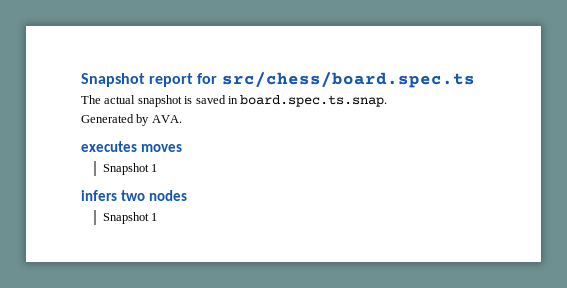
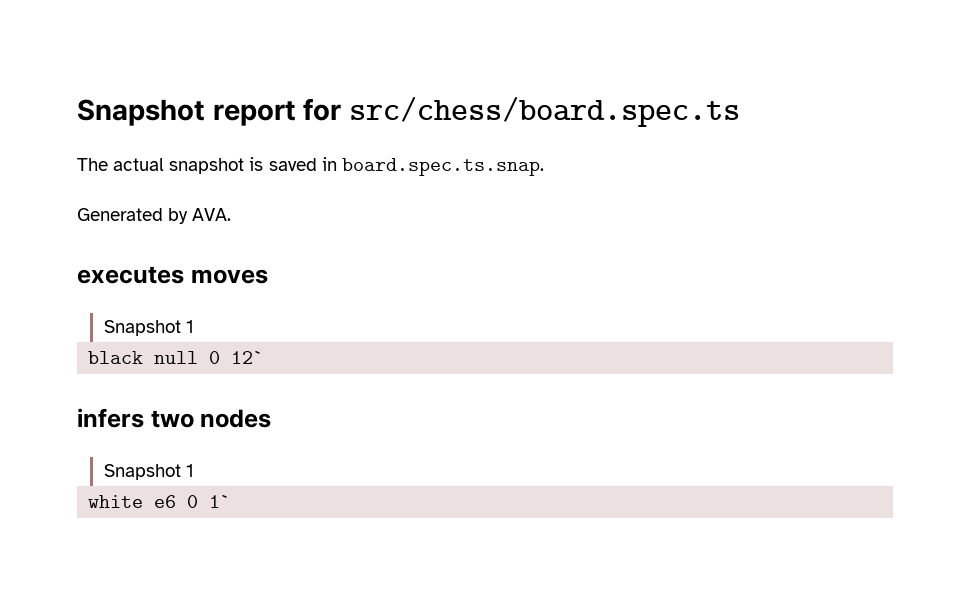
(158, 168) none -> [88,351,265,364] // black null 0 12`
(158, 217) none -> [88,495,232,508] // white e6 0 1`

